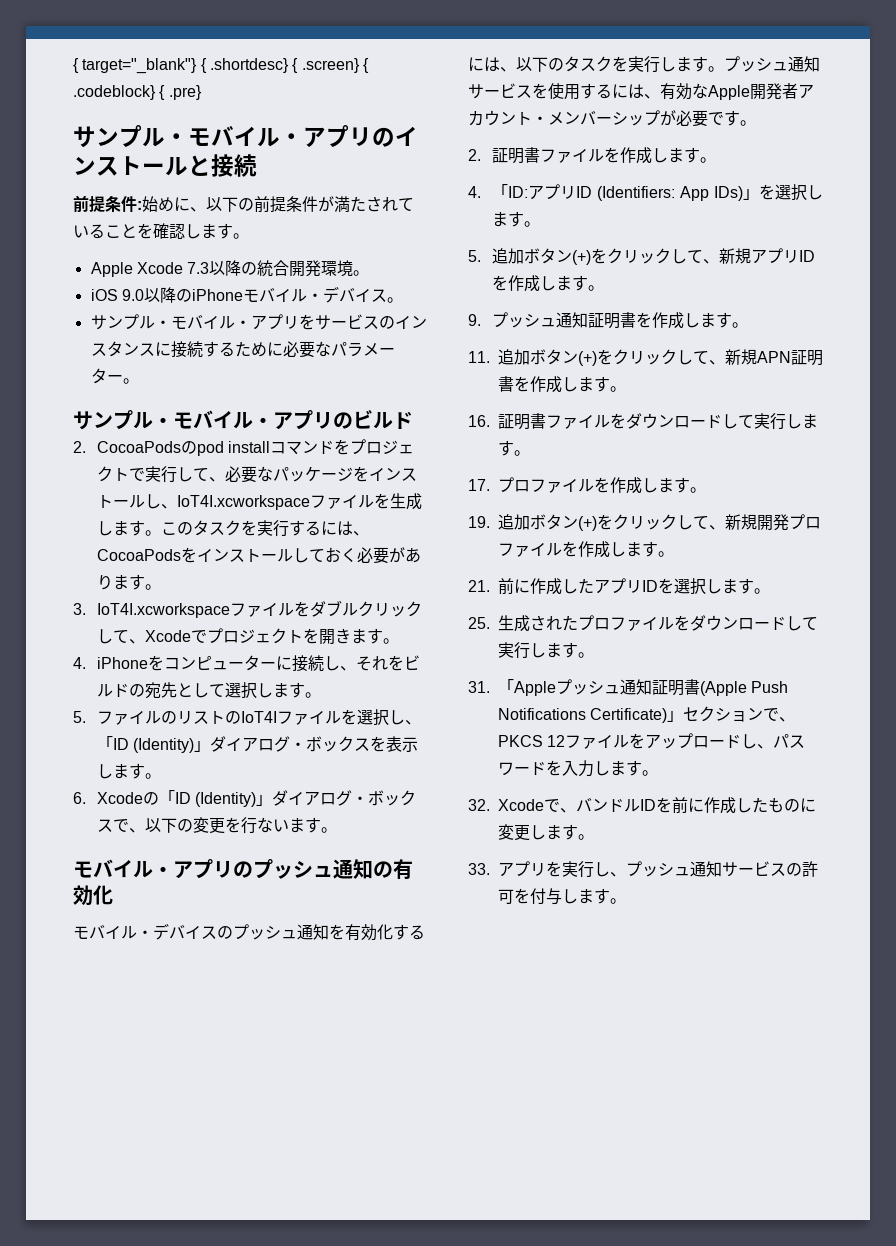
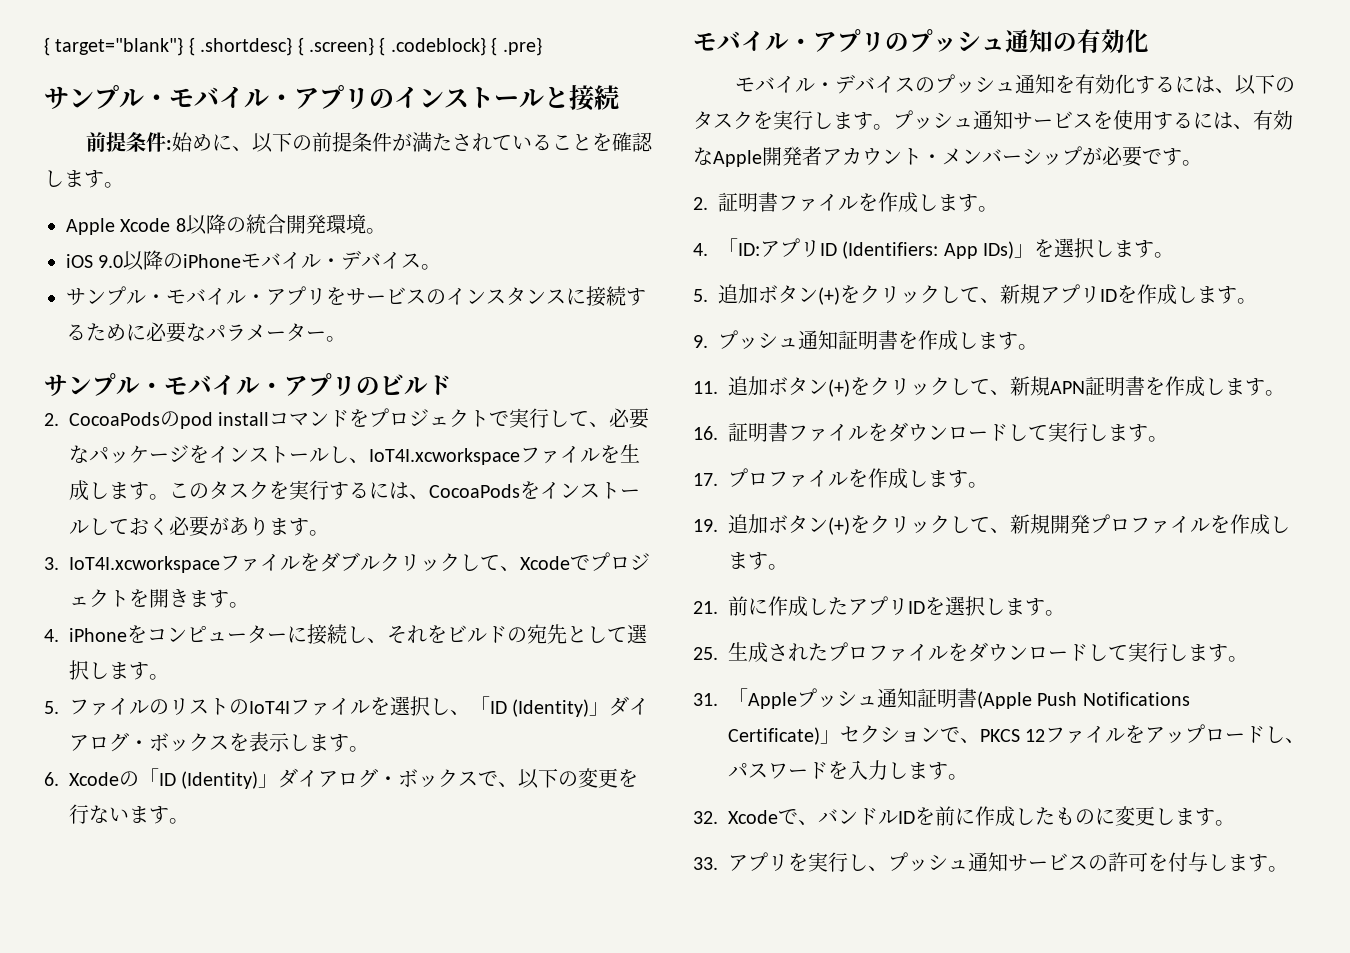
[73,58,198,74] { target="_blank"} -> [44,37,184,56] { target="blank"}
[187,262,210,274] 7.3 -> [175,218,186,232] 8

